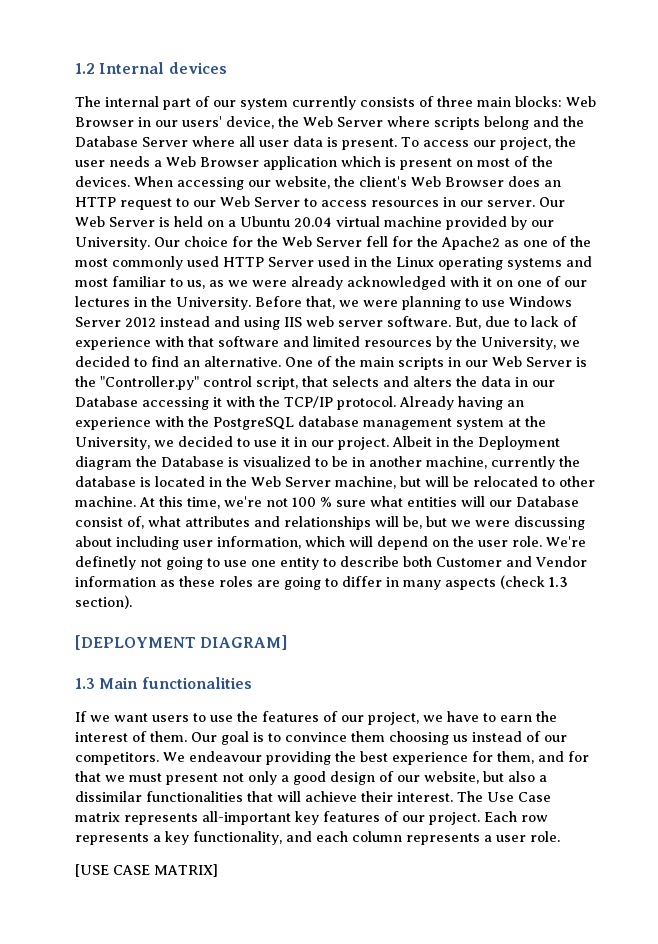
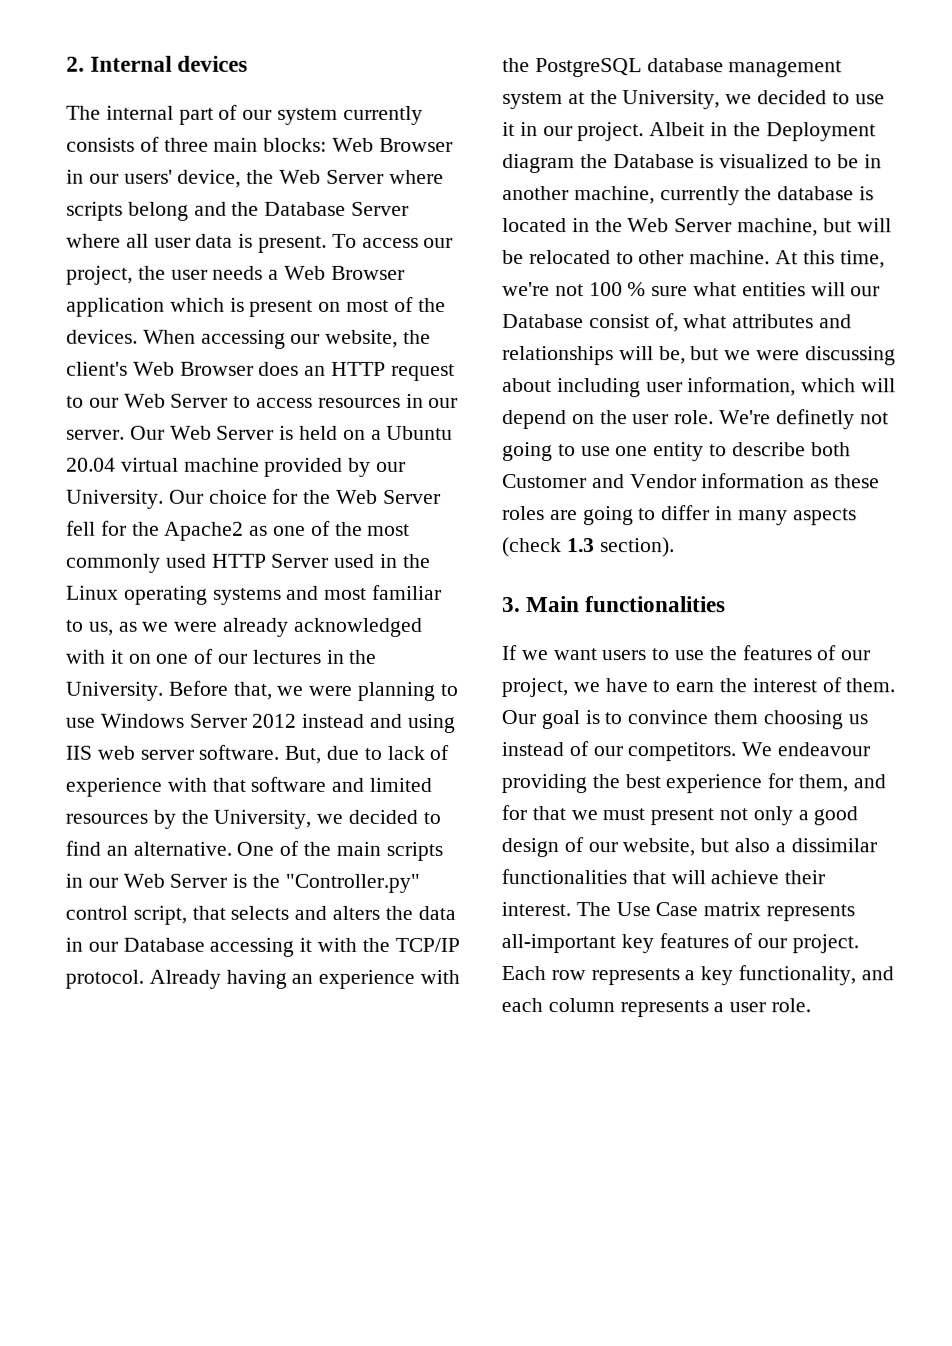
[75,63,95,74] 1.2 -> [66,56,85,72] 2.
[75,635,288,650] [75,678,95,689] [DEPLOYMENT DIAGRAM] // 1.3 -> [502,597,521,613] 3.
[75,864,218,877] // [USE CASE MATRIX] -> (812, 1005) none

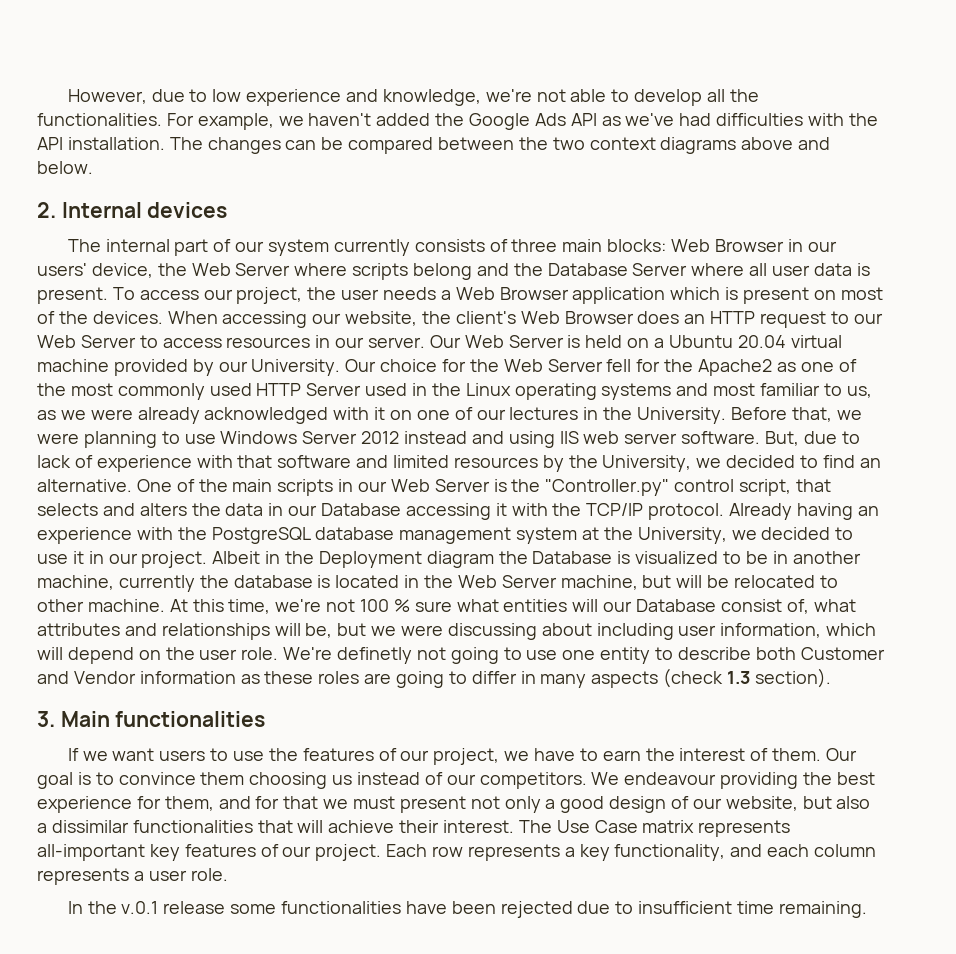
(66, 64) none -> [67,89,759,106] [37,113,878,130] [37,137,831,154] [37,161,93,174] However, due to low experience and knowledge, we're not able to develop all the functionalities. For example, we haven't added the Google Ads API as we've had difficulties with the API installation. The changes can be compared between the two context diagrams above and below. //
(812, 1005) none -> [67,901,867,918] // In the v.0.1 release some functionalities have been rejected due to insufficient time remaining.

